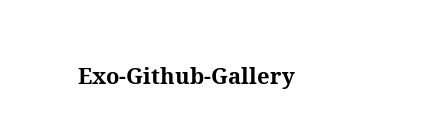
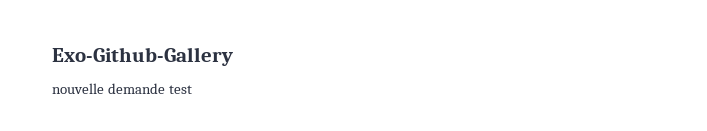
(295, 78) none -> [52,83,192,94] // nouvelle demande test

